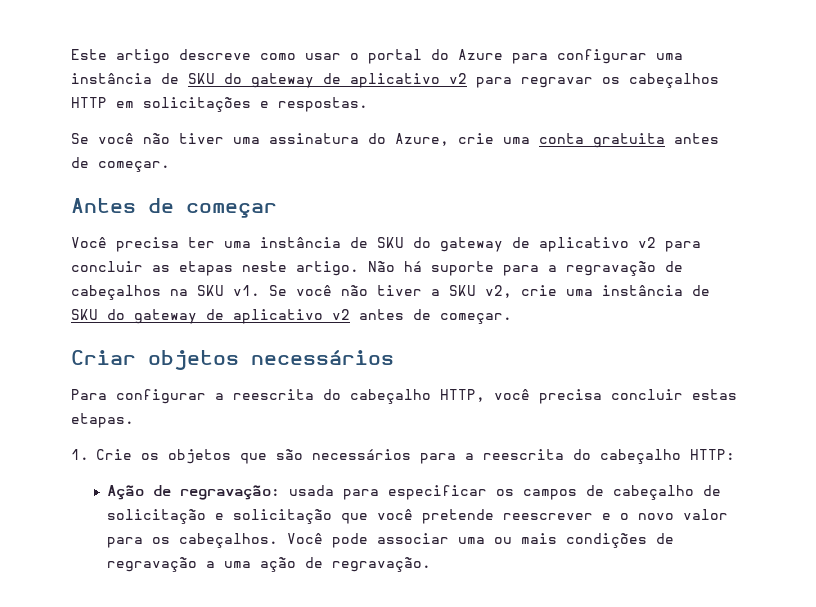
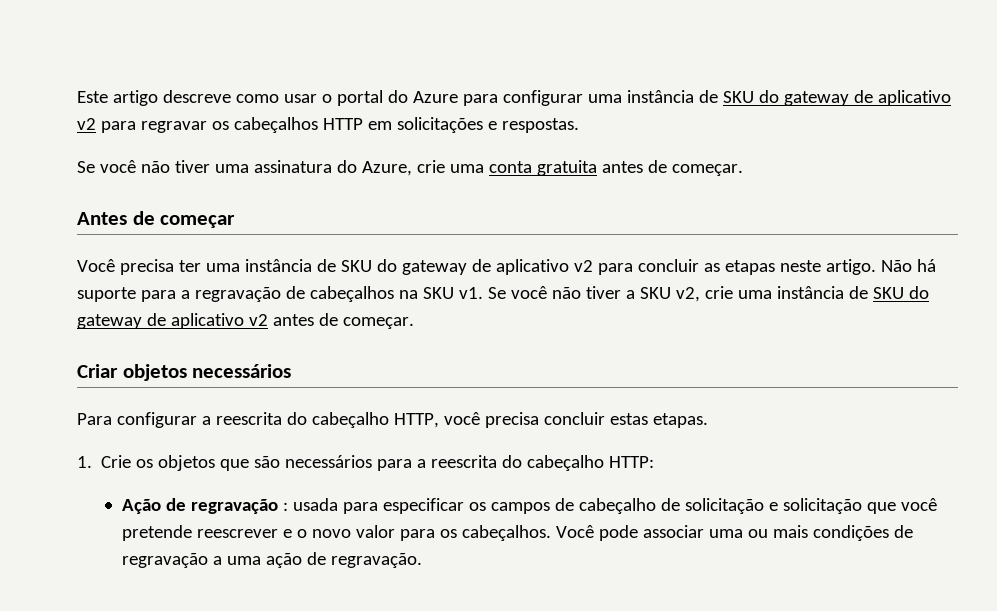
[179,485,280,500] regravação: -> [190,499,288,514] regravação :

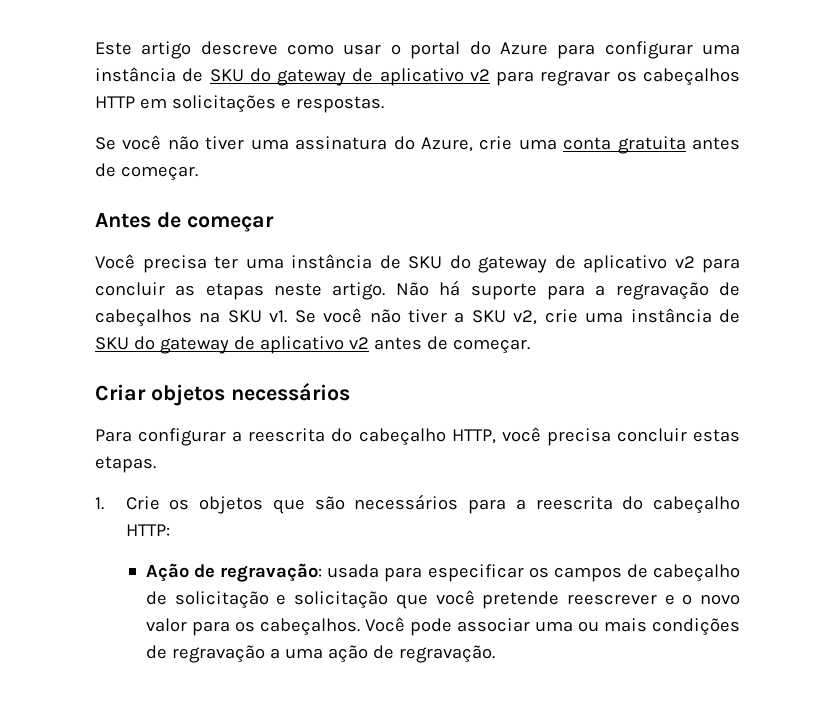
[190,499,288,514] regravação : -> [220,563,323,582] regravação:

